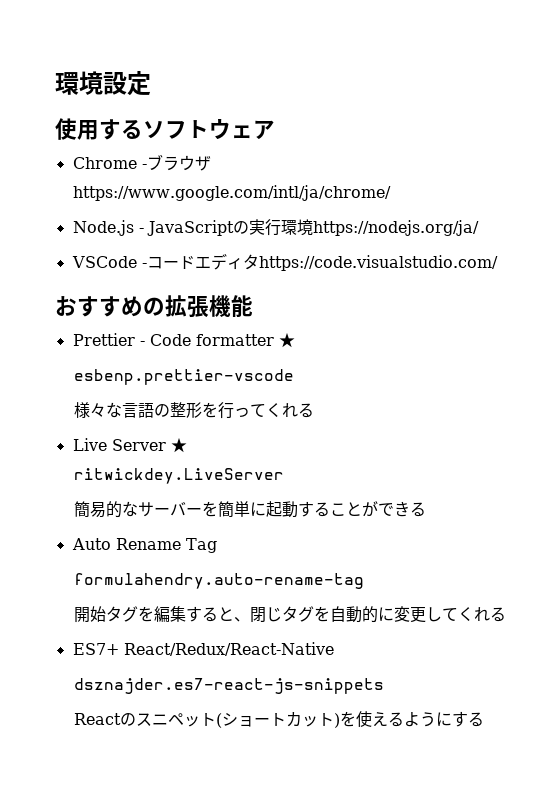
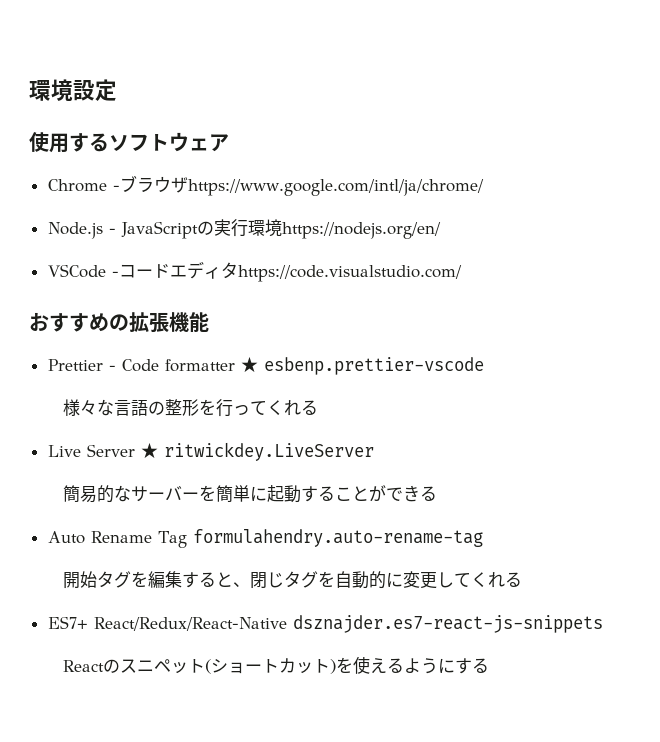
[312,220,479,236] https://nodejs.org/ja/ -> [281,222,441,239] https://nodejs.org/en/
(295, 340) // -> (258, 365) none
(187, 445) // -> (158, 451) none
(217, 545) // -> (187, 539) none
(334, 649) // -> (287, 624) none

